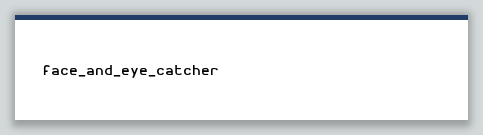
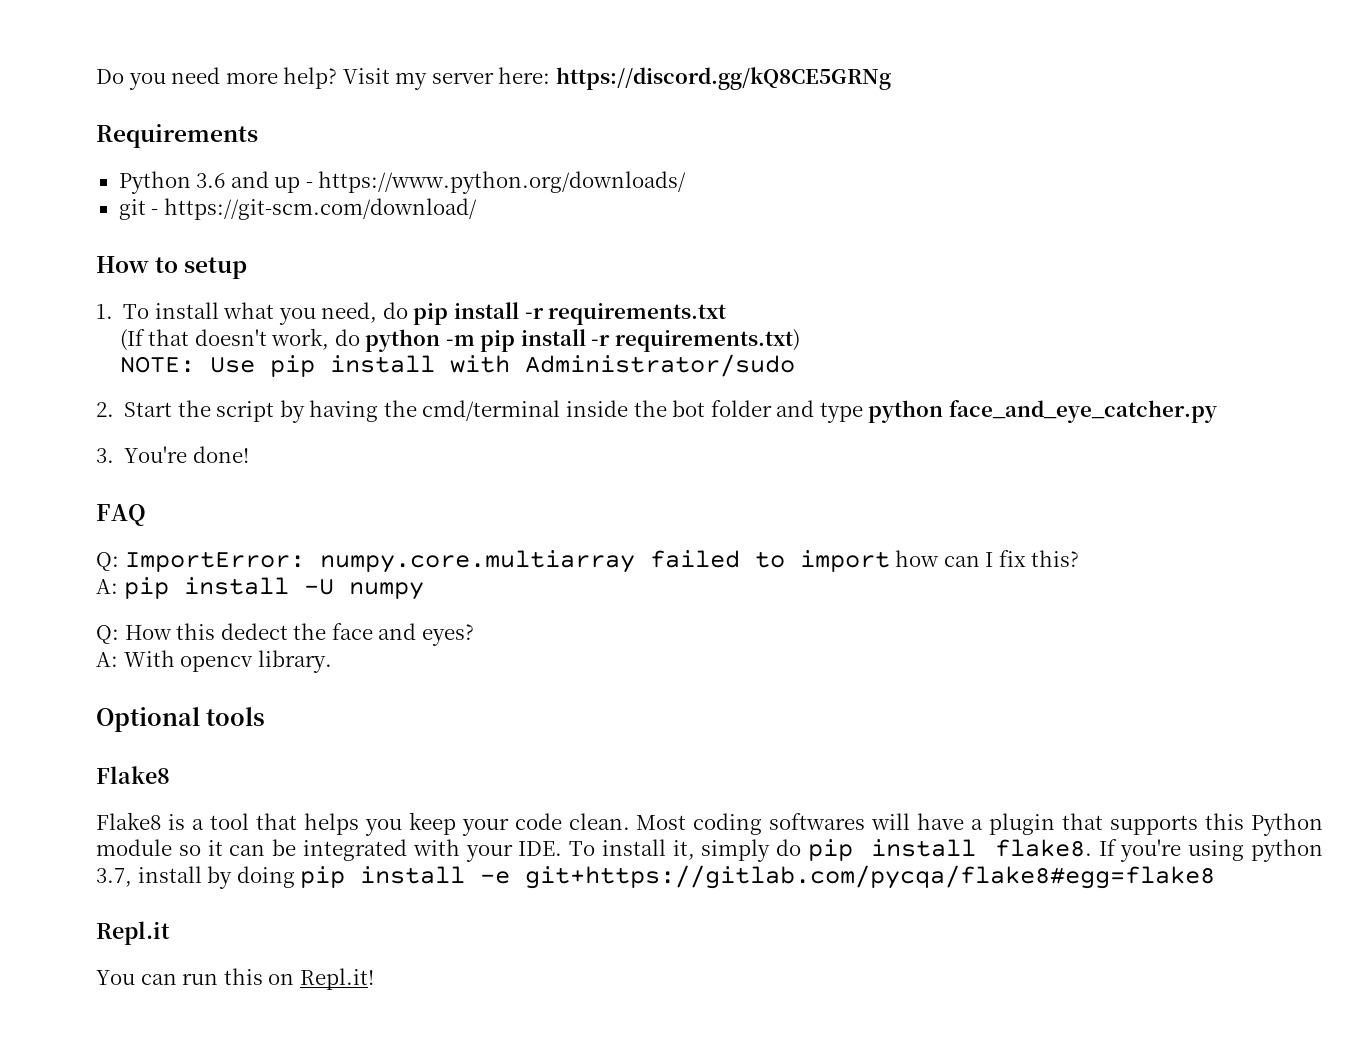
[42,65,219,78] face_and_eye_catcher -> [96,67,891,90] [96,124,258,148] [118,171,687,194] [118,198,477,220] [96,256,248,279] [96,302,727,325] [119,328,801,352] [119,354,795,377] [96,400,1217,423] [96,446,249,463] [96,504,146,526] [96,550,1080,573] [96,577,424,600] [96,623,474,646] [96,650,332,673] [96,707,266,732] [96,766,170,784] [96,812,1324,836] [96,839,1324,862] [96,865,1216,889] [96,921,170,945] [96,968,374,990] Do you need more help? Visit my server here: https://discord.gg/kQ8CE5GRNg // Requirements // Python 3.6 and up - https://www.python.org/downloads/ // git - https://git-scm.com/download/ // How to setup // 1. To install what you need, do pip install -r requirements.txt // (If that doesn't work, do python -m pip install -r requirements.txt) // NOTE: Use pip install with Administrator/sudo // 2. Start the script by having the cmd/terminal inside the bot folder and type python face_and_eye_catcher.py // 3. You're done! // FAQ // Q: ImportError: numpy.core.multiarray failed to import how can I fix this? // A: pip install -U numpy // Q: How this dedect the face and eyes? // A: With opencv library. // Optional tools // Flake8 // Flake8 is a tool that helps you keep your code clean. Most coding softwares will have a plugin that supports this Python module so it can be integrated with your IDE. To install it, simply do pip install flake8. If you're using python 3.7, install by doing pip install -e git+https://gitlab.com/pycqa/flake8#egg=flake8 // Repl.it // You can run this on Repl.it!

